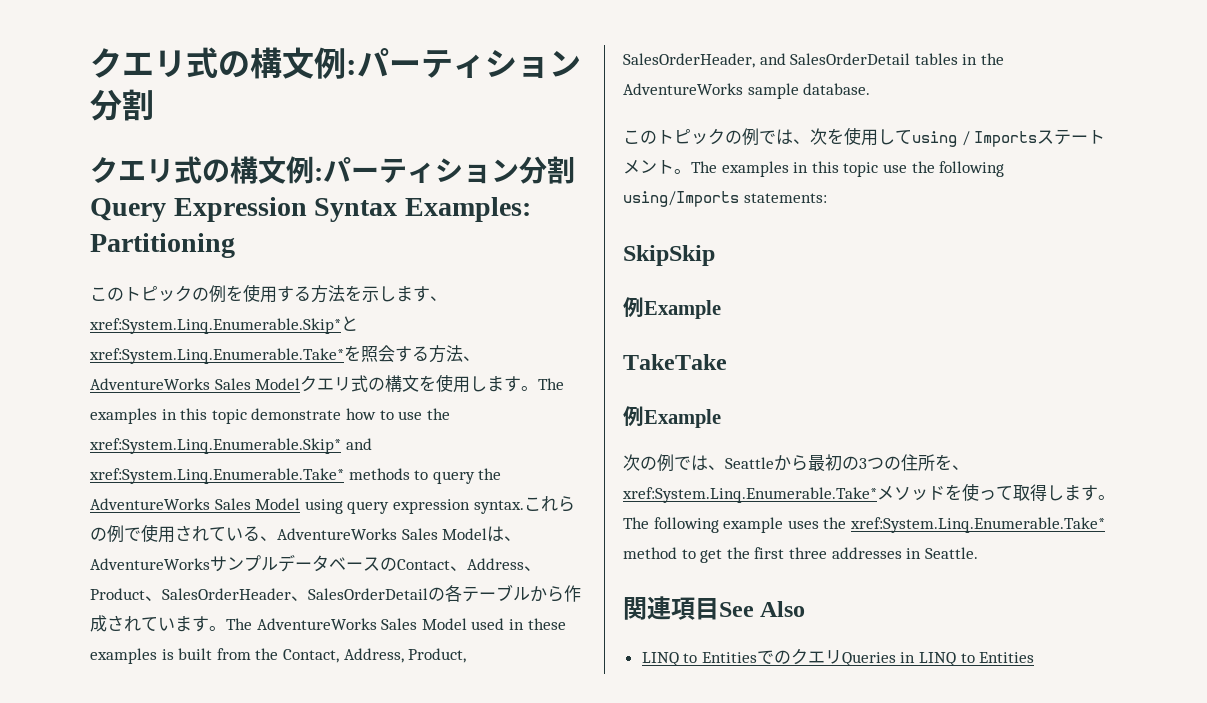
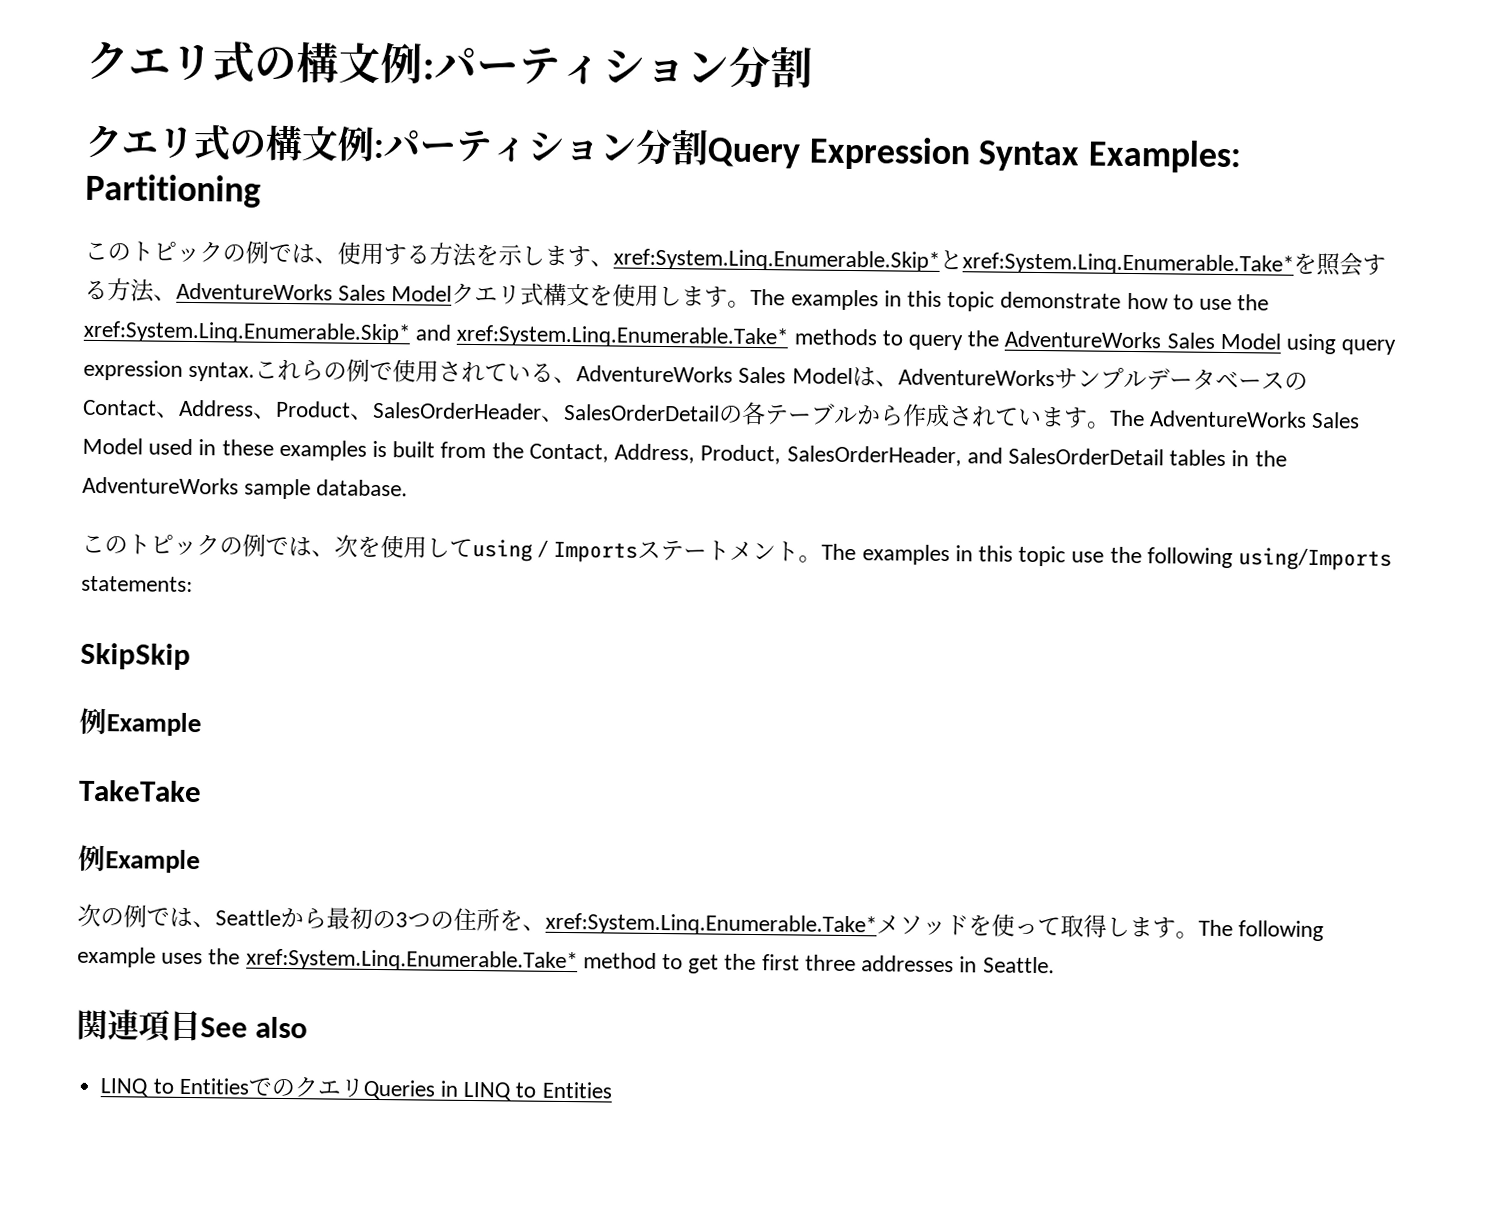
[226,285,243,301] を -> [268,243,338,264] では、
[368,377,386,391] の -> (545, 294) none
[760,601,806,617] Also -> [255,1016,309,1039] also

